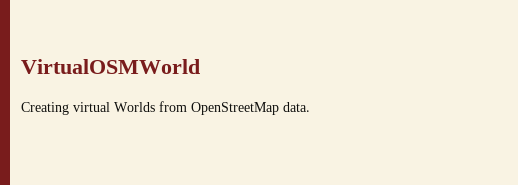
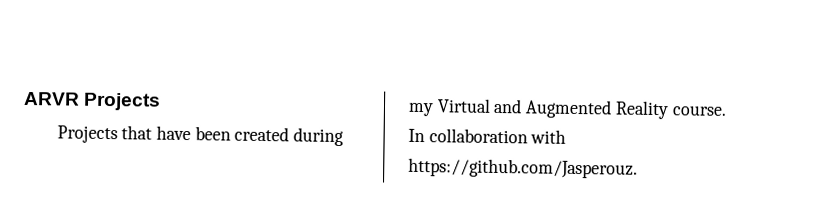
[21,59,200,74] [21,101,310,115] VirtualOSMWorld // Creating virtual Worlds from OpenStreetMap data. -> [23,91,162,111] [56,125,345,147] [408,98,727,120] [408,128,567,144] [408,157,638,179] ARVR Projects // Projects that have been created during my Virtual and Augmented Reality course. In collaboration with https://github.com/Jasperouz.

